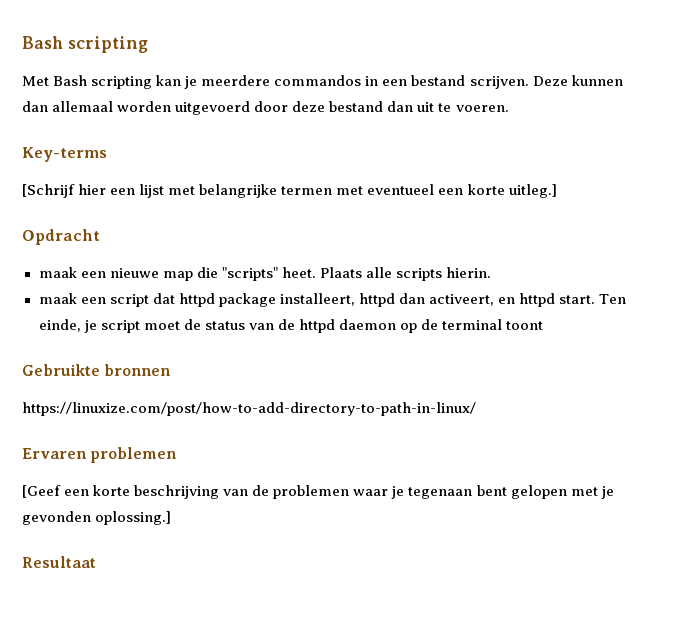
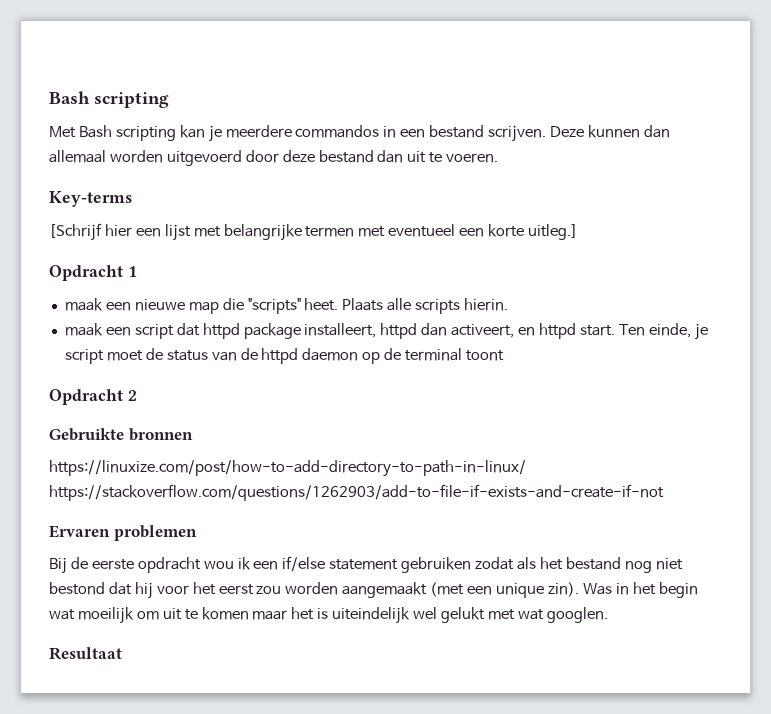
(100, 237) none -> [127,266,137,277] 1
(544, 325) none -> [49,389,137,405] // Opdracht 2
(476, 409) none -> [49,484,664,501] https://stackoverflow.com/questions/1262903/add-to-file-if-exists-and-create-if-not
[22,485,614,499] [22,511,172,525] [Geef een korte beschrijving van de problemen waar je tegenaan bent gelopen met je gevonden oplossing.] -> [49,556,683,574] [49,582,698,599] [49,607,608,624] Bij de eerste opdracht wou ik een if/else statement gebruiken zodat als het bestand nog niet bestond dat hij voor het eerst zou worden aangemaakt (met een unique zin). Was in het begin wat moeilijk om uit te komen maar het is uiteindelijk wel gelukt met wat googlen.

